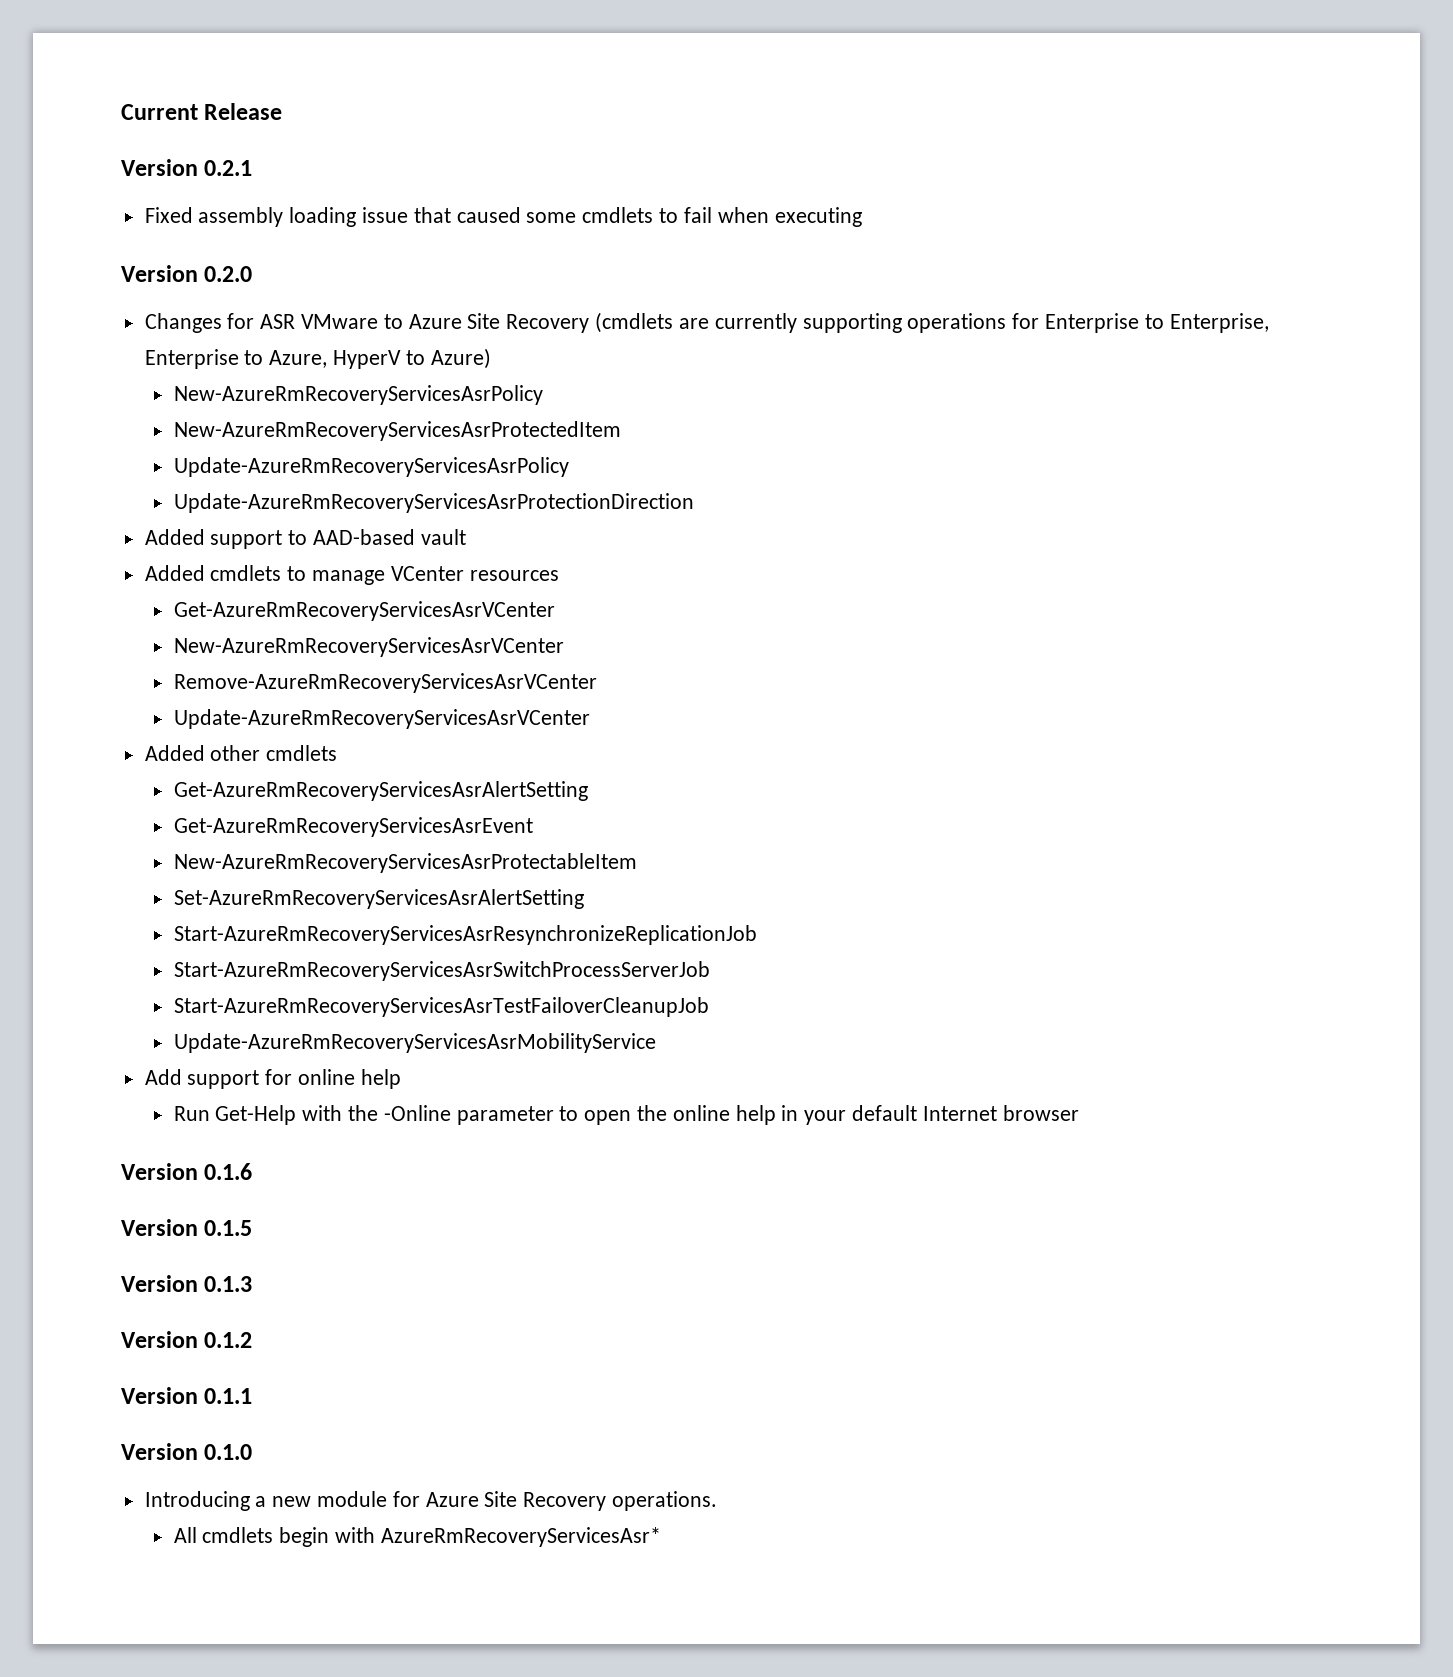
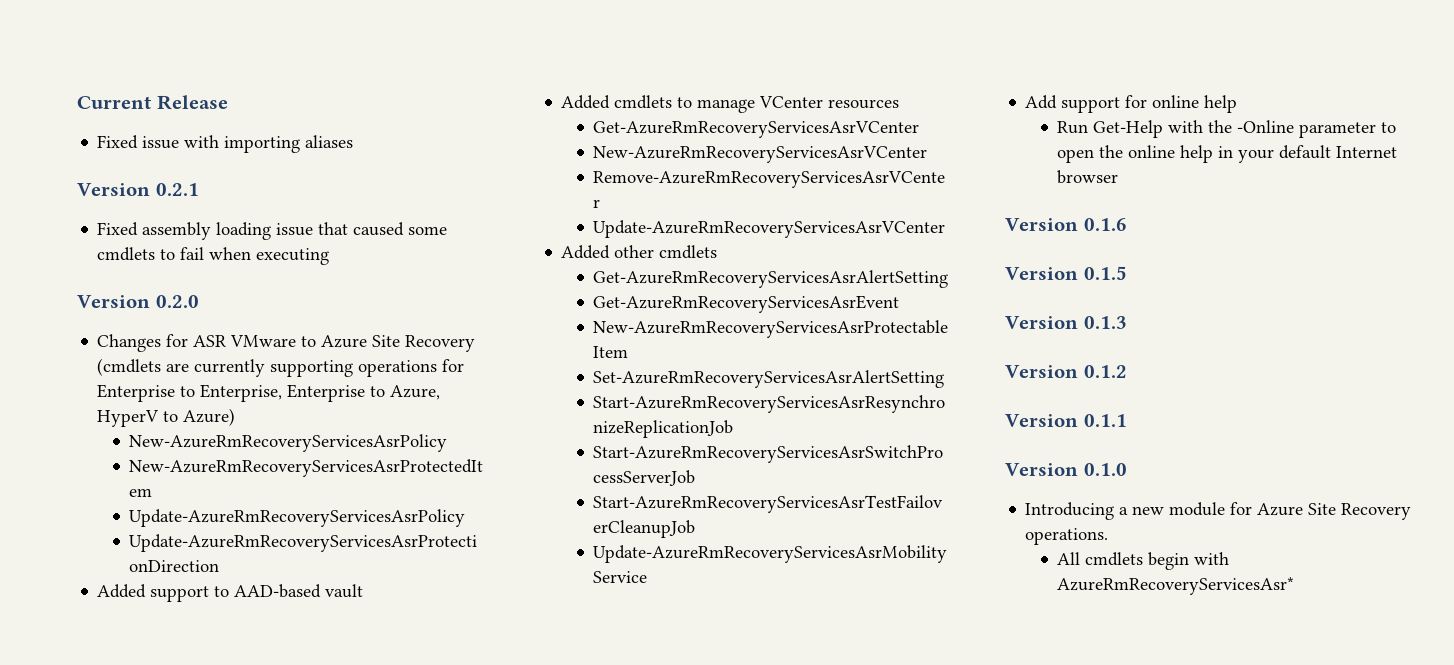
(283, 111) none -> [97,135,354,153] // Fixed issue with importing aliases

